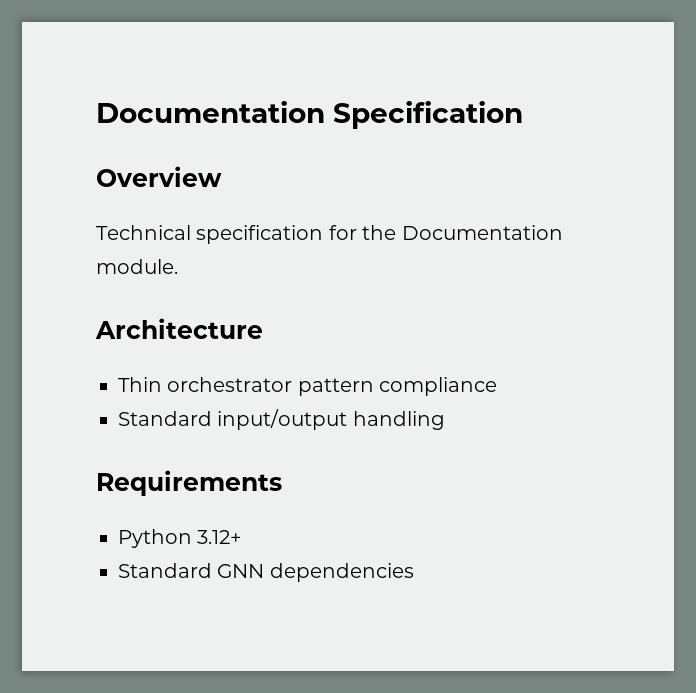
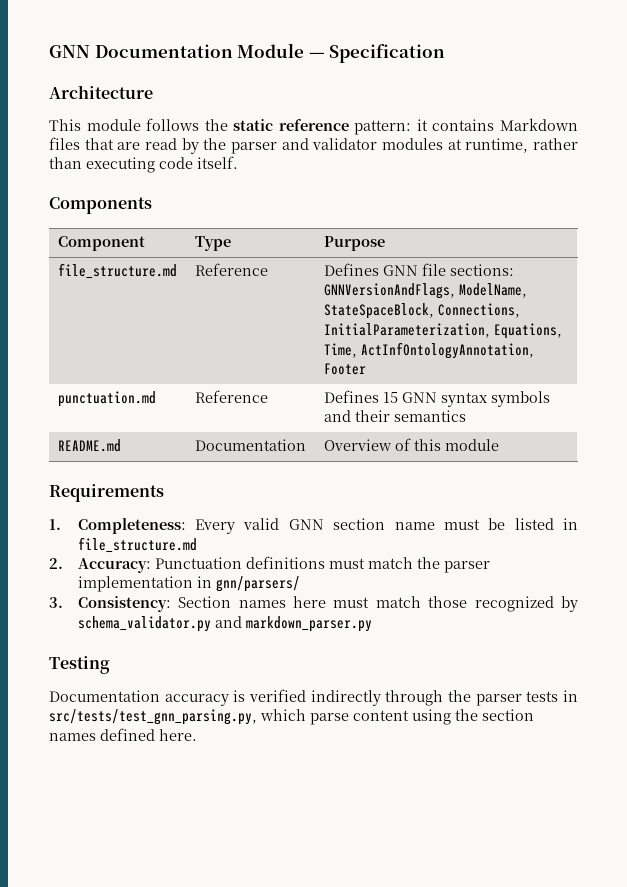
[96,101,523,129] [96,166,222,187] [96,225,563,244] [96,259,178,274] [95,318,263,339] [118,377,498,396] [118,409,445,430] [96,470,282,496] [118,529,243,548] [118,563,414,582] Documentation Specification // Overview // Technical specification for the Documentation module. // Architecture // Thin orchestrator pattern compliance // Standard input/output handling // Requirements // Python 3.12+ // Standard GNN dependencies -> [49,43,446,63] [49,85,153,99] [49,118,578,135] [49,137,578,154] [49,156,238,173] [49,197,152,214] [57,236,145,251] [194,236,231,251] [323,236,385,251] [57,263,177,279] [194,263,268,276] [323,263,514,276] [323,283,527,299] [323,303,520,319] [323,323,562,339] [323,342,534,359] [323,363,366,375] [57,391,156,407] [194,390,268,403] [323,390,550,407] [323,410,466,422] [57,439,121,452] [194,439,306,451] [323,438,499,451] [49,484,164,502] [49,518,579,534] [77,537,197,553] [49,556,490,573] [77,576,300,592] [49,596,579,612] [77,616,372,632] [49,656,110,674] [49,689,579,706] [49,709,534,725] [49,728,197,741] GNN Documentation Module — Specification // Architecture // This module follows the static reference pattern: it contains Markdown files that are read by the parser and validator modules at runtime, rather than executing code itself. // Components // Component | Type | Purpose // file_structure.md | Reference | Defines GNN file sections: GNNVersionAndFlags, ModelName, StateSpaceBlock, Connections, InitialParameterization, Equations, Time, ActInfOntologyAnnotation, Footer // punctuation.md | Reference | Defines 15 GNN syntax symbols and their semantics // README.md | Documentation | Overview of this module // Requirements // 1. Completeness: Every valid GNN section name must be listed in file_structure.md // 2. Accuracy: Punctuation definitions must match the parser implementation in gnn/parsers/ // 3. Consistency: Section names here must match those recognized by schema_validator.py and markdown_parser.py // Testing // Documentation accuracy is verified indirectly through the parser tests in src/tests/test_gnn_parsing.py, which parse content using the section names defined here.

